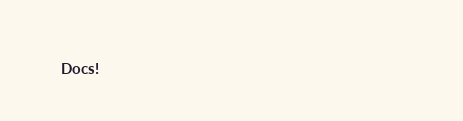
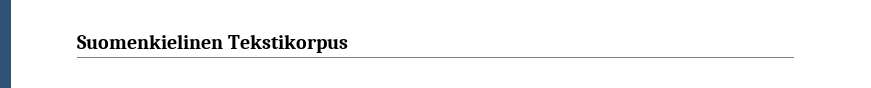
[61,63,99,74] Docs! -> [77,34,349,53] Suomenkielinen Tekstikorpus

